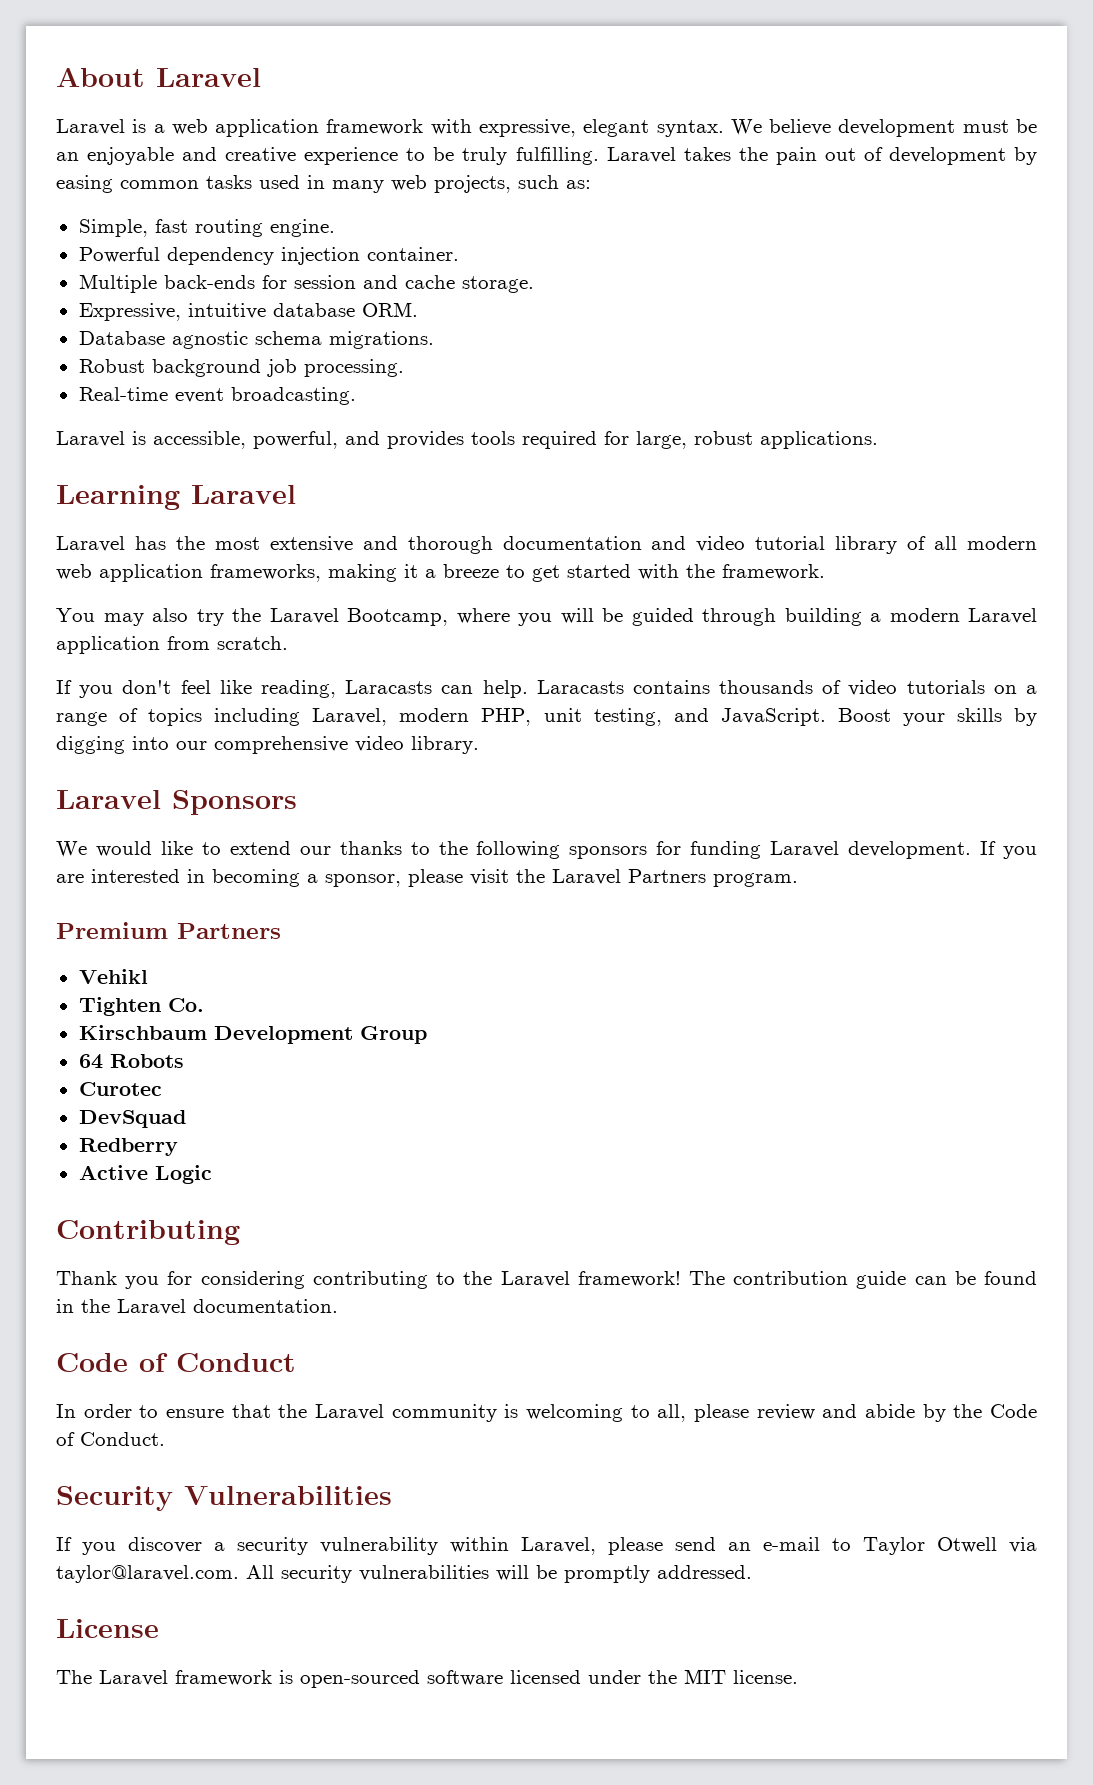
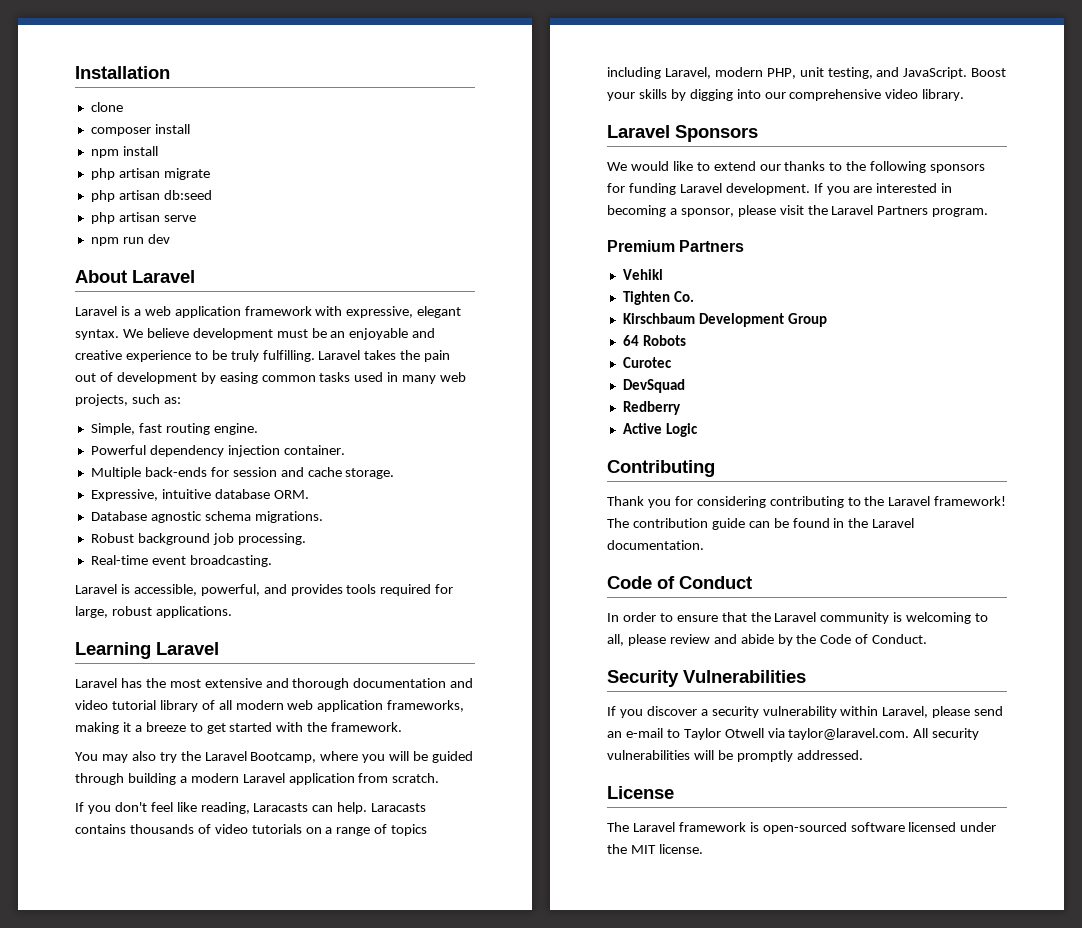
(56, 77) none -> [75,66,170,79] [90,102,123,112] [90,124,190,136] [90,146,158,158] [90,168,210,180] [90,190,212,202] [90,212,196,224] [90,234,170,246] Installation // clone // composer install // npm install // php artisan migrate // php artisan db:seed // php artisan serve // npm run dev //

